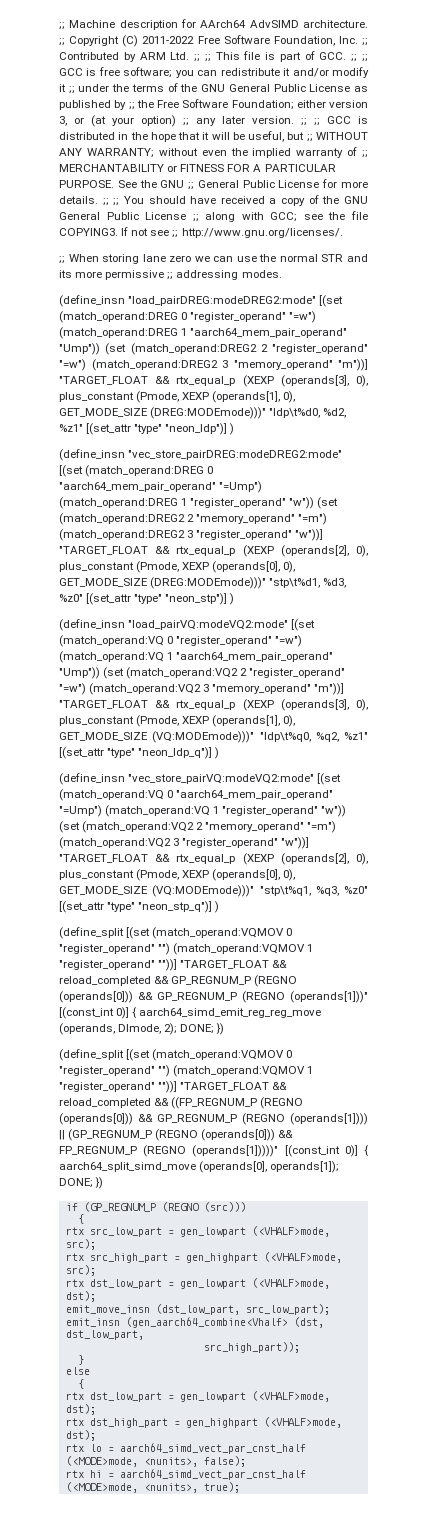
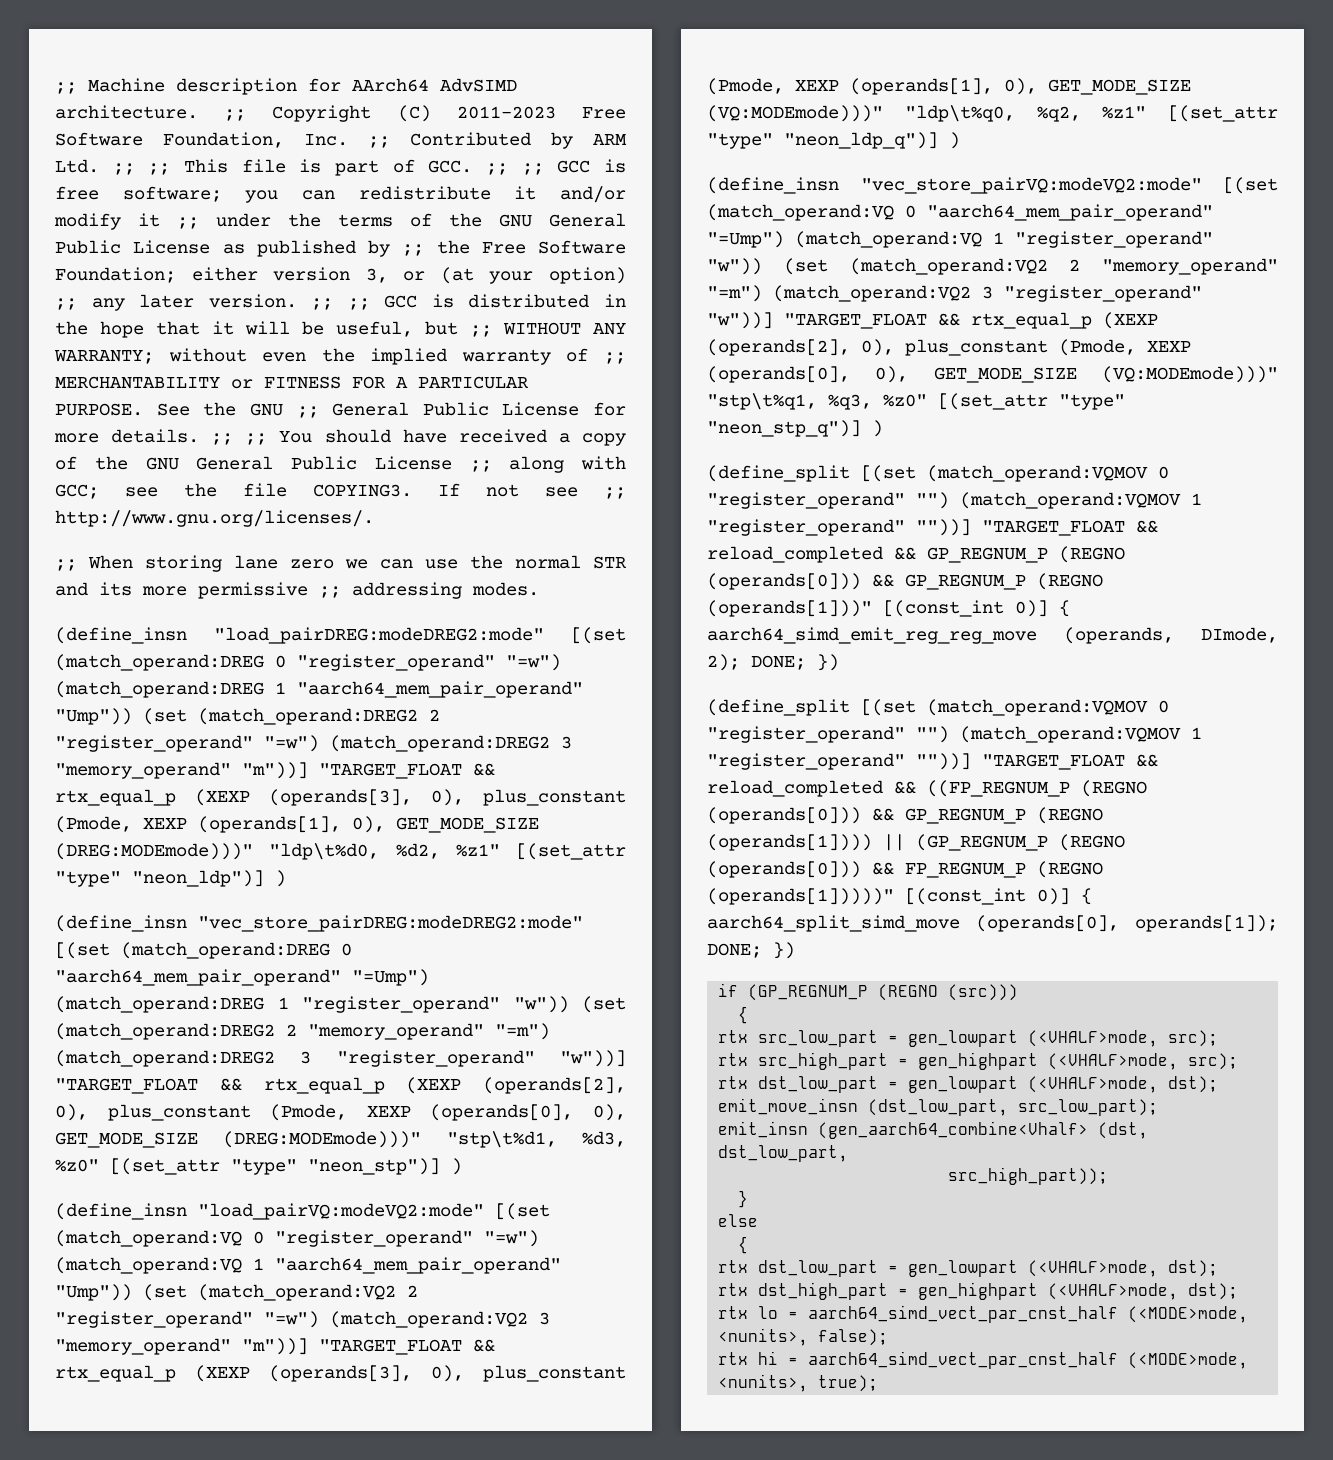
[142,36,195,44] 2011-2022 -> [456,106,556,119] 2011-2023

